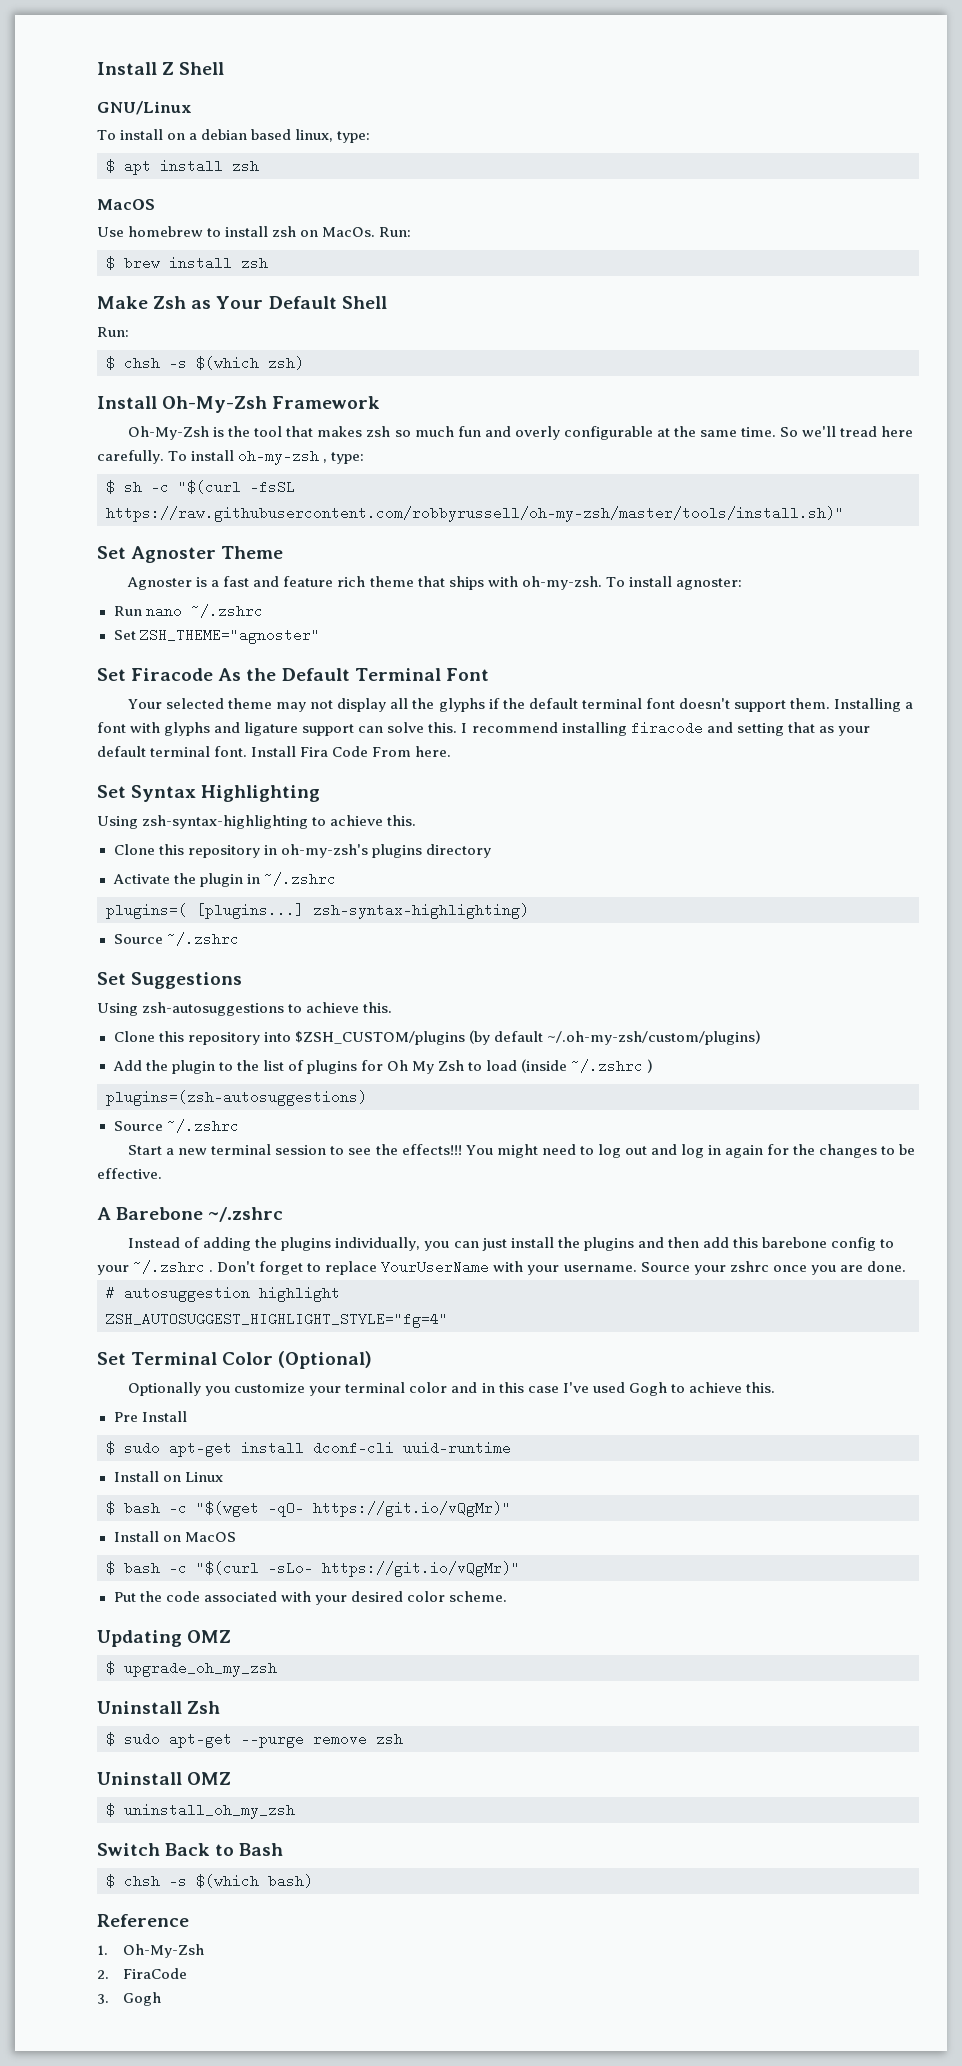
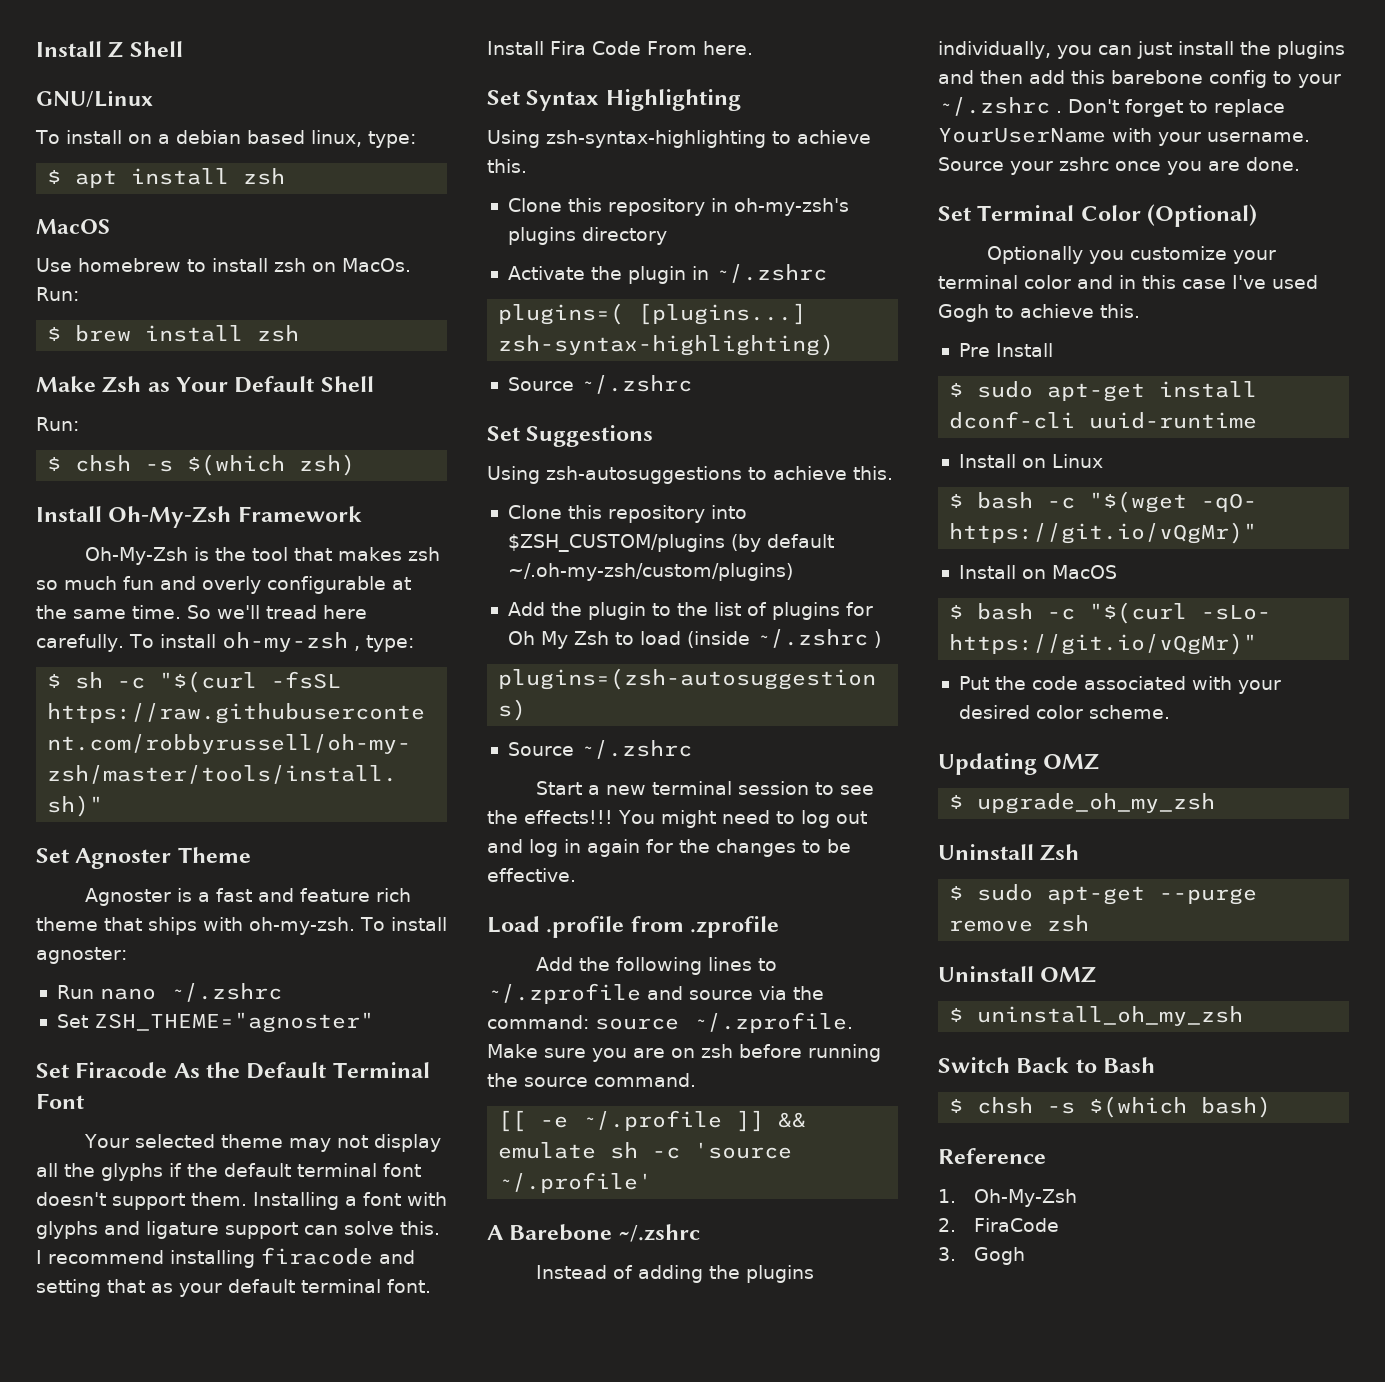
(162, 1173) none -> [487,916,780,938] [535,957,777,975] [487,983,824,1004] [487,1012,853,1033] [487,1044,881,1062] [487,1073,696,1087] [498,1110,807,1132] [498,1142,793,1159] [498,1172,653,1193] // Load .profile from .zprofile // Add the following lines to ~/.zprofile and source via the command: source ~/.zprofile. Make sure you are on zsh before running the source command. // [[ -e ~/.profile ]] && emulate sh -c 'source ~/.profile'
[106,1286,340,1302] [106,1312,448,1328] // # autosuggestion highlight // ZSH_AUTOSUGGEST_HIGHLIGHT_STYLE="fg=4" -> (1300, 164) none

